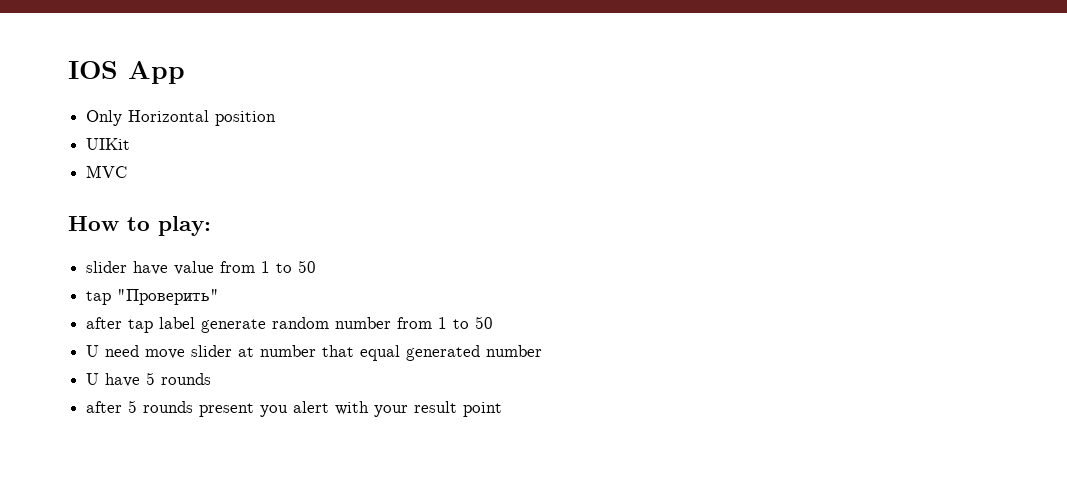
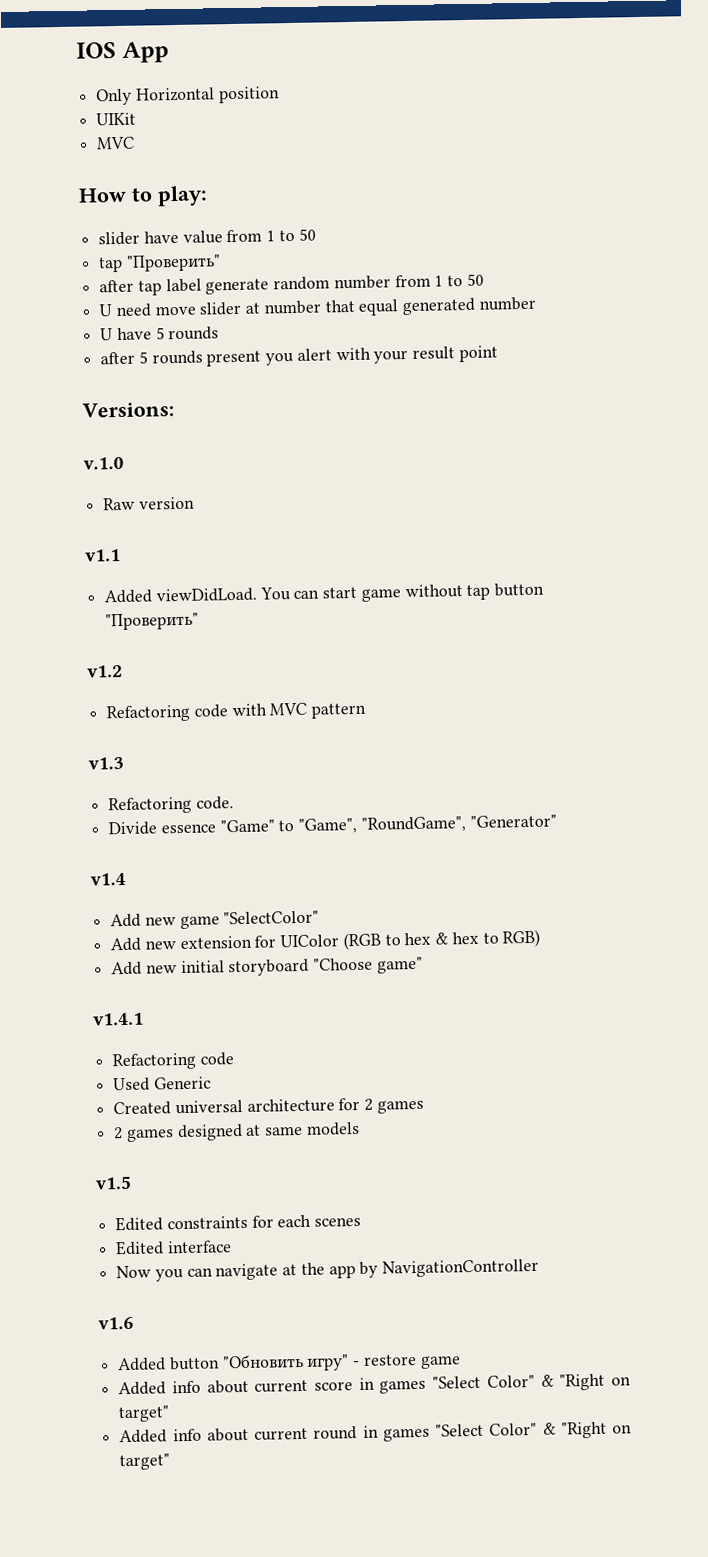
(503, 409) none -> [82,402,175,418] [83,456,124,470] [103,496,195,511] [85,549,121,562] [104,582,545,604] [105,612,200,631] [87,664,123,678] [106,702,367,723] [88,756,124,770] [108,796,234,815] [108,814,557,836] [90,872,126,886] [110,910,320,930] [110,929,541,952] [111,956,423,977] [93,1012,144,1026] [112,1052,234,1071] [113,1076,211,1092] [113,1097,424,1116] [113,1121,360,1142] [95,1175,132,1190] [115,1214,362,1232] [115,1240,232,1256] [116,1258,540,1282] [98,1316,134,1330] [117,1353,461,1372] [118,1373,631,1396] [118,1405,171,1423] [119,1421,632,1444] [119,1453,171,1471] // Versions: // v.1.0 // Raw version // v1.1 // Added viewDidLoad. You can start game without tap button "Проверить" // v1.2 // Refactoring code with MVC pattern // v1.3 // Refactoring code. // Divide essence "Game" to "Game", "RoundGame", "Generator" // v1.4 // Add new game "SelectColor" // Add new extension for UIColor (RGB to hex & hex to RGB) // Add new initial storyboard "Choose game" // v1.4.1 // Refactoring code // Used Generic // Created universal architecture for 2 games // 2 games designed at same models // v1.5 // Edited constraints for each scenes // Edited interface // Now you can navigate at the app by NavigationController // v1.6 // Added button "Обновить игру" - restore game // Added info about current score in games "Select Color" & "Right on target" // Added info about current round in games "Select Color" & "Right on target"

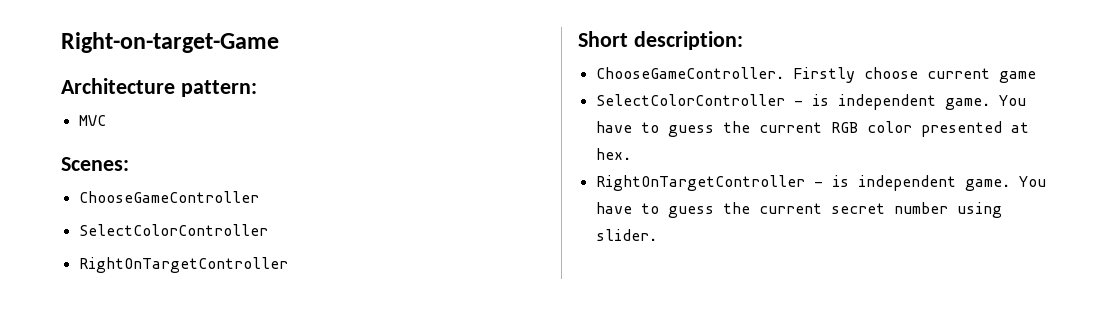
[76,41,169,63] [96,86,280,106] [96,112,137,126] [96,136,136,150] [78,185,208,207] [98,228,316,246] [98,254,221,273] [99,273,484,296] [99,296,536,318] [100,326,220,341] [100,345,498,367] [82,402,175,418] [83,456,124,470] [103,496,195,511] [85,549,121,562] [104,582,545,604] [105,612,200,631] [87,664,123,678] [106,702,367,723] [88,756,124,770] [108,796,234,815] [108,814,557,836] [90,872,126,886] [110,910,320,930] [110,929,541,952] [111,956,423,977] [93,1012,144,1026] [112,1052,234,1071] [113,1076,211,1092] [113,1097,424,1116] [113,1121,360,1142] [95,1175,132,1190] [115,1214,362,1232] [115,1240,232,1256] [116,1258,540,1282] [98,1316,134,1330] [117,1353,461,1372] [118,1373,631,1396] [118,1405,171,1423] [119,1421,632,1444] [119,1453,171,1471] IOS App // Only Horizontal position // UIKit // MVC // How to play: // slider have value from 1 to 50 // tap "Проверить" // after tap label generate random number from 1 to 50 // U need move slider at number that equal generated number // U have 5 rounds // after 5 rounds present you alert with your result point // Versions: // v.1.0 // Raw version // v1.1 // Added viewDidLoad. You can start game without tap button "Проверить" // v1.2 // Refactoring code with MVC pattern // v1.3 // Refactoring code. // Divide essence "Game" to "Game", "RoundGame", "Generator" // v1.4 // Add new game "SelectColor" // Add new extension for UIColor (RGB to hex & hex to RGB) // Add new initial storyboard "Choose game" // v1.4.1 // Refactoring code // Used Generic // Created universal architecture for 2 games // 2 games designed at same models // v1.5 // Edited constraints for each scenes // Edited interface // Now you can navigate at the app by NavigationController // v1.6 // Added button "Обновить игру" - restore game // Added info about current score in games "Select Color" & "Right on target" // Added info about current round in games "Select Color" & "Right on target" -> [61,32,279,53] [61,78,257,97] [78,115,106,126] [61,157,129,171] [78,191,259,203] [78,224,268,236] [78,257,288,273] [578,31,743,50] [595,67,1036,83] [595,94,1026,110] [595,121,1029,137] [595,148,631,160] [595,175,1046,191] [595,202,1002,218] [595,229,657,241] Right-on-target-Game // Architecture pattern: // MVC // Scenes: // ChooseGameController // SelectColorController // RightOnTargetController // Short description: // ChooseGameController. Firstly choose current game // SelectColorController - is independent game. You have to guess the current RGB color presented at hex. // RightOnTargetController - is independent game. You have to guess the current secret number using slider.

